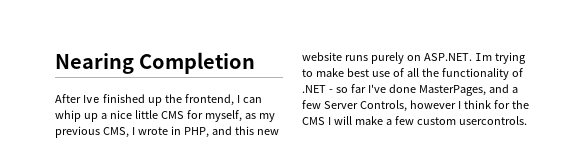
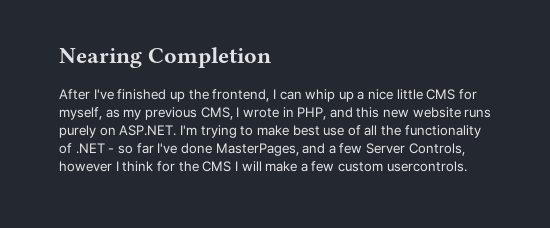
[82,95,100,103] Ive -> [93,89,114,100] I've
[474,53,492,61] Im -> [179,125,197,135] I'm

